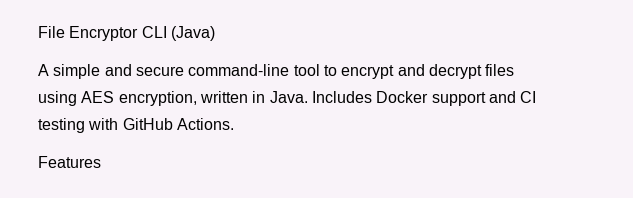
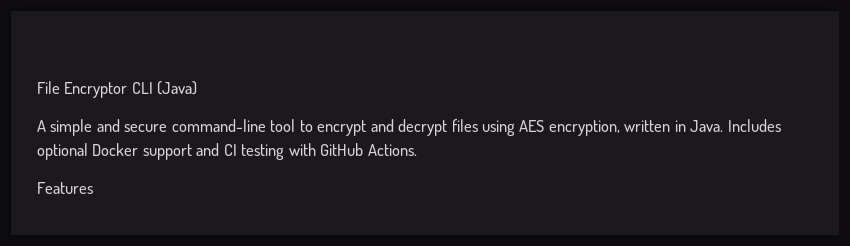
(372, 97) none -> [37,143,88,160] optional

